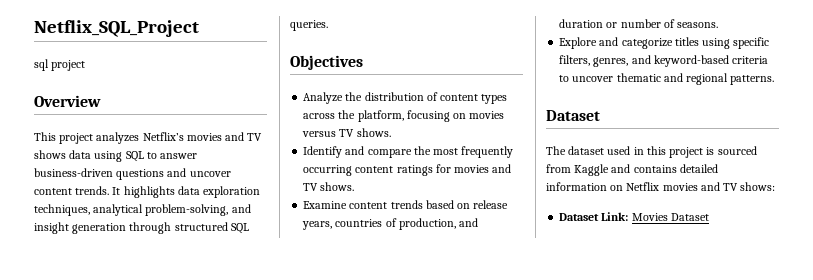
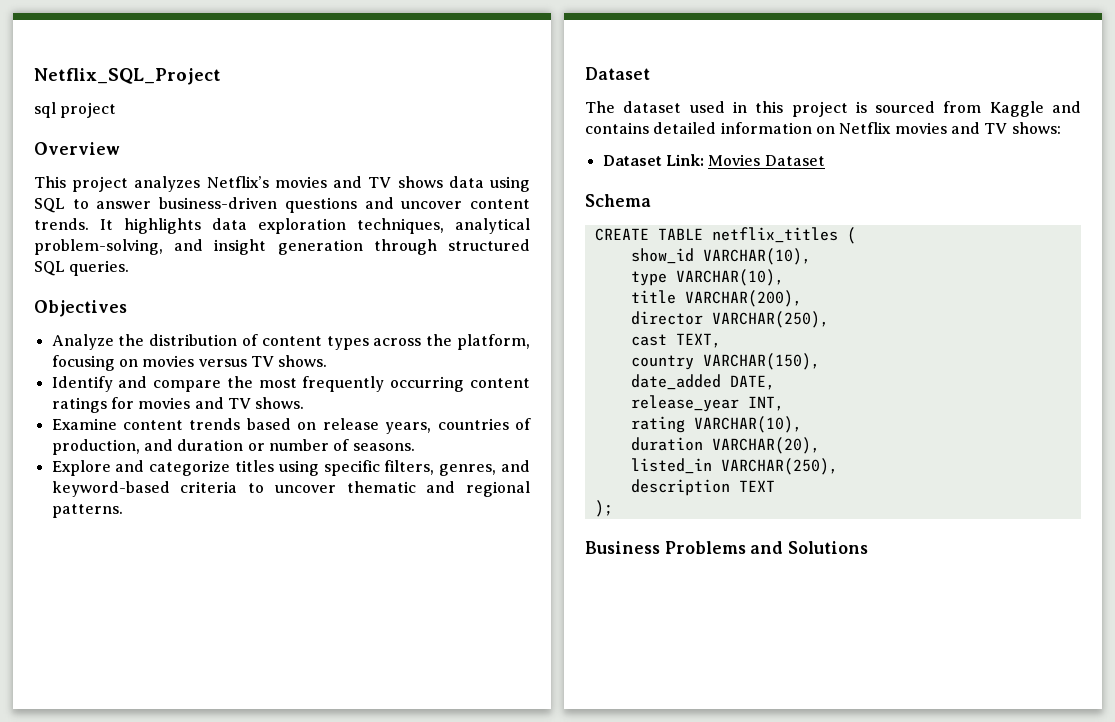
(709, 217) none -> [585,194,651,207] [594,227,856,244] [630,248,811,265] [630,269,784,286] [630,290,802,307] [630,311,829,328] [630,333,721,348] [630,353,820,370] [630,374,775,390] [630,395,784,412] [630,416,802,433] [630,437,820,454] [630,458,838,475] [630,479,775,496] [594,500,613,517] [585,541,869,554] // Schema // CREATE TABLE netflix_titles ( // show_id VARCHAR(10), // type VARCHAR(10), // title VARCHAR(200), // director VARCHAR(250), // cast TEXT, // country VARCHAR(150), // date_added DATE, // release_year INT, // rating VARCHAR(10), // duration VARCHAR(20), // listed_in VARCHAR(250), // description TEXT // ); // Business Problems and Solutions

